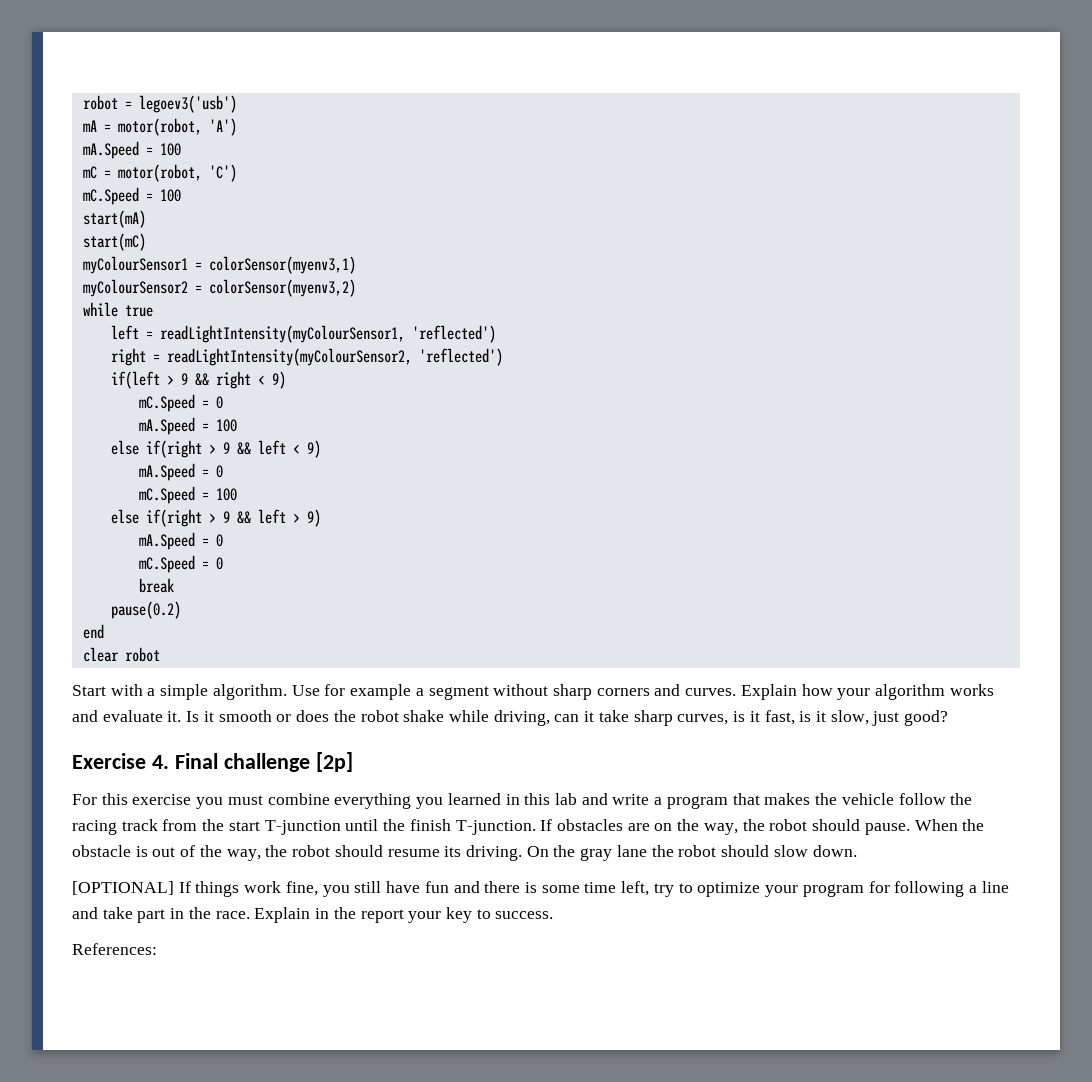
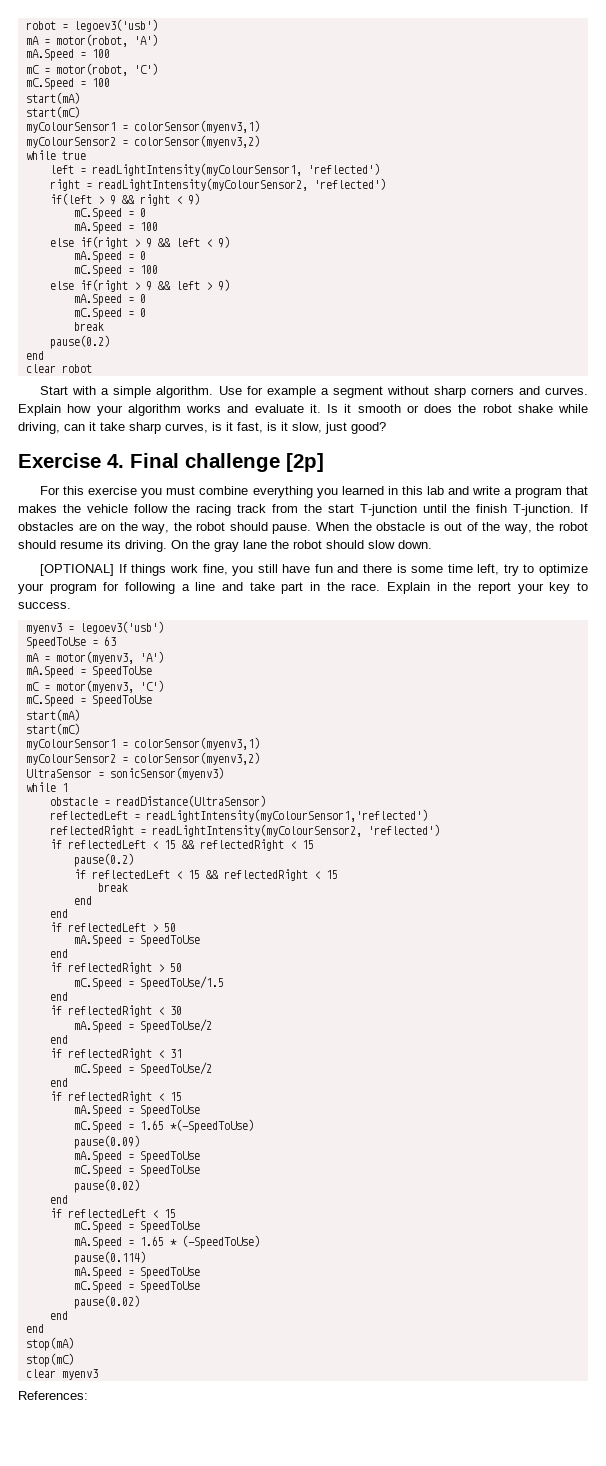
(554, 915) none -> [25,621,164,634] [25,636,116,649] [25,651,164,664] [25,666,152,678] [25,680,164,693] [25,695,152,707] [25,709,80,721] [25,723,80,735] [25,737,260,750] [25,752,260,765] [25,767,224,780] [25,782,68,792] [49,795,266,807] [49,809,428,822] [49,824,440,837] [49,839,314,851] [73,853,134,867] [73,869,338,881] [97,883,128,892] [73,896,92,905] [49,909,68,918] [49,922,176,932] [73,935,200,947] [49,949,68,958] [49,962,182,974] [73,976,224,990] [49,992,68,1001] [49,1005,182,1017] [73,1019,212,1033] [49,1035,68,1044] [49,1048,182,1060] [73,1062,212,1076] [49,1078,68,1087] [49,1091,182,1103] [73,1105,200,1117] [73,1119,254,1133] [73,1135,140,1149] [73,1151,200,1163] [73,1165,200,1177] [73,1179,140,1193] [49,1195,68,1204] [49,1208,176,1218] [73,1221,200,1233] [73,1235,260,1249] [73,1251,146,1265] [73,1267,200,1279] [73,1281,200,1293] [73,1295,140,1309] [49,1311,68,1320] [25,1324,44,1333] [25,1337,74,1351] [25,1353,74,1367] [25,1369,98,1380] // myenv3 = legoev3('usb') // SpeedToUse = 63 // mA = motor(myenv3, 'A') // mA.Speed = SpeedToUse // mC = motor(myenv3, 'C') // mC.Speed = SpeedToUse // start(mA) // start(mC) // myColourSensor1 = colorSensor(myenv3,1) // myColourSensor2 = colorSensor(myenv3,2) // UltraSensor = sonicSensor(myenv3) // while 1 // obstacle = readDistance(UltraSensor) // reflectedLeft = readLightIntensity(myColourSensor1,'reflected') // reflectedRight = readLightIntensity(myColourSensor2, 'reflected') // if reflectedLeft < 15 && reflectedRight < 15 // pause(0.2) // if reflectedLeft < 15 && reflectedRight < 15 // break // end // end // if reflectedLeft > 50 // mA.Speed = SpeedToUse // end // if reflectedRight > 50 // mC.Speed = SpeedToUse/1.5 // end // if reflectedRight < 30 // mA.Speed = SpeedToUse/2 // end // if reflectedRight < 31 // mC.Speed = SpeedToUse/2 // end // if reflectedRight < 15 // mA.Speed = SpeedToUse // mC.Speed = 1.65 *(-SpeedToUse) // pause(0.09) // mA.Speed = SpeedToUse // mC.Speed = SpeedToUse // pause(0.02) // end // if reflectedLeft < 15 // mC.Speed = SpeedToUse // mA.Speed = 1.65 * (-SpeedToUse) // pause(0.114) // mA.Speed = SpeedToUse // mC.Speed = SpeedToUse // pause(0.02) // end // end // stop(mA) // stop(mC) // clear myenv3

